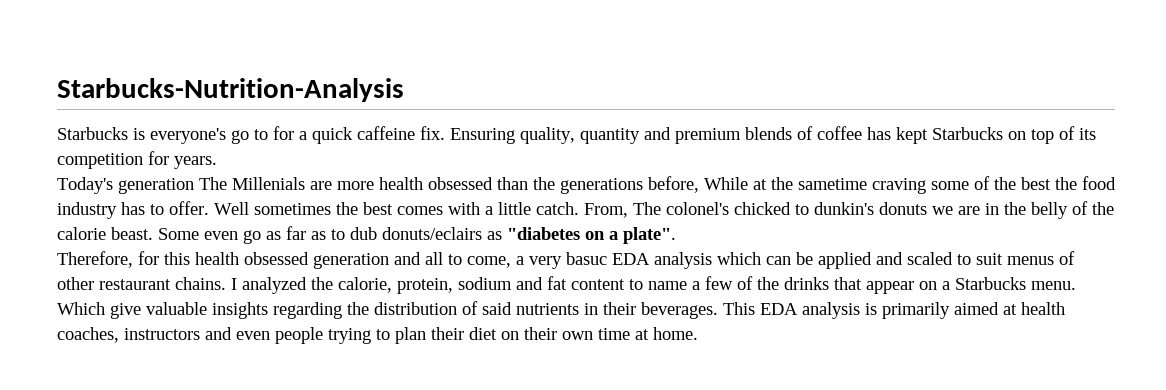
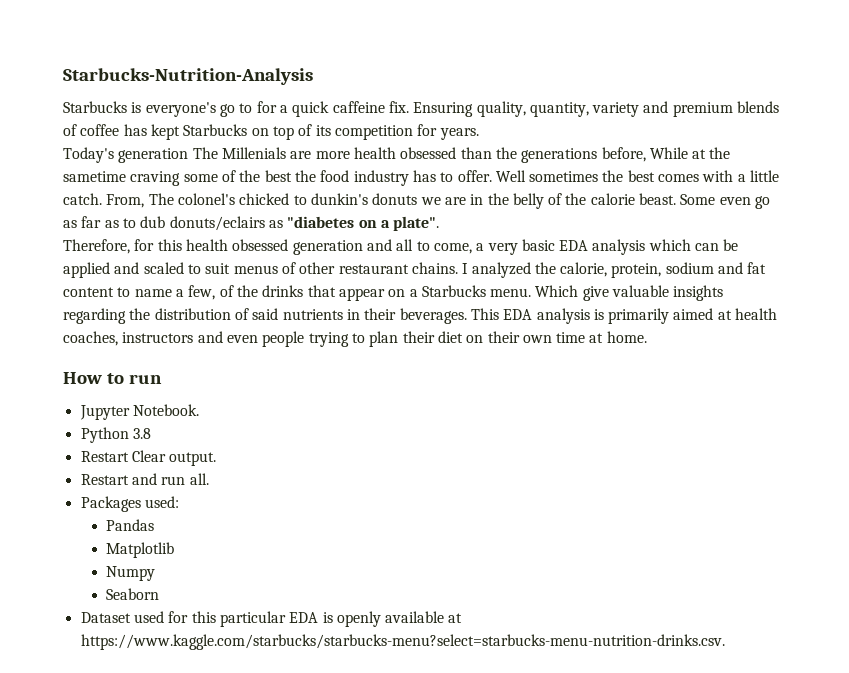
[580,128,640,144] quantity -> [529,102,640,117] quantity, variety
[566,252,607,265] basuc -> [521,239,555,251] basic
[705,276,733,290] few -> [188,285,216,300] few,
(698, 333) none -> [63,372,162,384] [79,404,199,420] [80,427,151,443] [80,450,217,466] [80,473,209,485] [80,496,179,512] [106,519,155,531] [106,542,175,558] [106,566,156,581] [106,588,160,600] [80,611,463,627] [80,634,725,650] // How to run // Jupyter Notebook. // Python 3.8 // Restart Clear output. // Restart and run all. // Packages used: // Pandas // Matplotlib // Numpy // Seaborn // Dataset used for this particular EDA is openly available at https://www.kaggle.com/starbucks/starbucks-menu?select=starbucks-menu-nutrition-drinks.csv.

